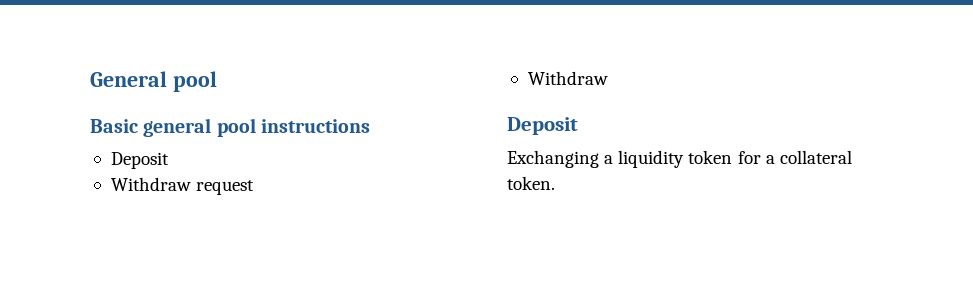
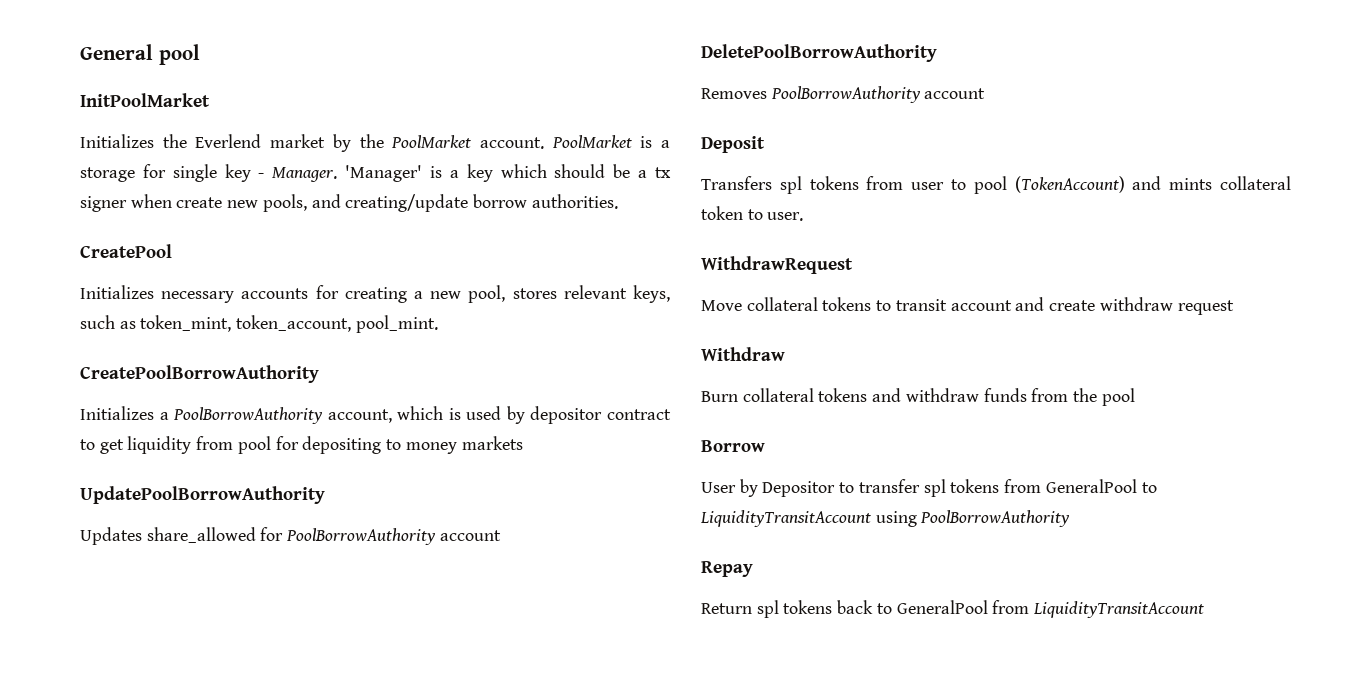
[90,118,371,137] [110,152,169,169] [110,177,255,195] [527,71,608,85] [507,117,578,135] [507,150,852,168] [507,176,555,190] Basic general pool instructions // Deposit // Withdraw request // Withdraw // Deposit // Exchanging a liquidity token for a collateral token. -> [80,93,210,107] [80,134,670,152] [80,164,671,182] [80,194,618,212] [80,244,172,258] [80,285,670,303] [80,315,438,333] [80,365,319,383] [80,406,671,424] [80,436,523,454] [80,486,325,504] [80,527,501,545] [701,44,937,62] [701,86,986,103] [701,136,765,153] [701,176,1291,194] [701,206,804,221] [701,256,853,274] [701,297,1234,315] [701,347,785,361] [701,388,1135,406] [701,440,765,452] [701,479,1157,497] [700,510,1071,527] [701,561,753,577] [701,600,1205,618] InitPoolMarket // Initializes the Everlend market by the PoolMarket account. PoolMarket is a storage for single key - Manager. 'Manager' is a key which should be a tx signer when create new pools, and creating/update borrow authorities. // CreatePool // Initializes necessary accounts for creating a new pool, stores relevant keys, such as token_mint, token_account, pool_mint. // CreatePoolBorrowAuthority // Initializes a PoolBorrowAuthority account, which is used by depositor contract to get liquidity from pool for depositing to money markets // UpdatePoolBorrowAuthority // Updates share_allowed for PoolBorrowAuthority account // DeletePoolBorrowAuthority // Removes PoolBorrowAuthority account // Deposit // Transfers spl tokens from user to pool (TokenAccount) and mints collateral token to user. // WithdrawRequest // Move collateral tokens to transit account and create withdraw request // Withdraw // Burn collateral tokens and withdraw funds from the pool // Borrow // User by Depositor to transfer spl tokens from GeneralPool to LiquidityTransitAccount using PoolBorrowAuthority // Repay // Return spl tokens back to GeneralPool from LiquidityTransitAccount

